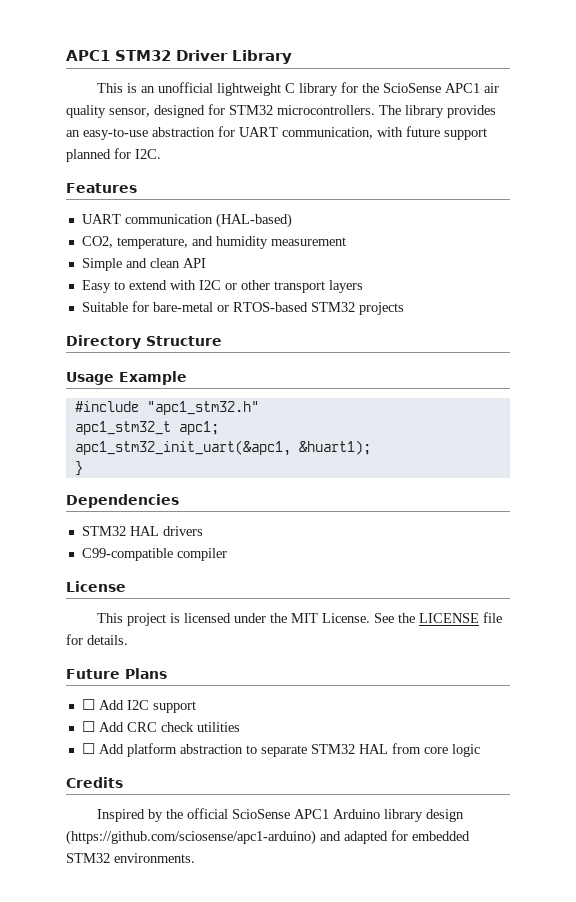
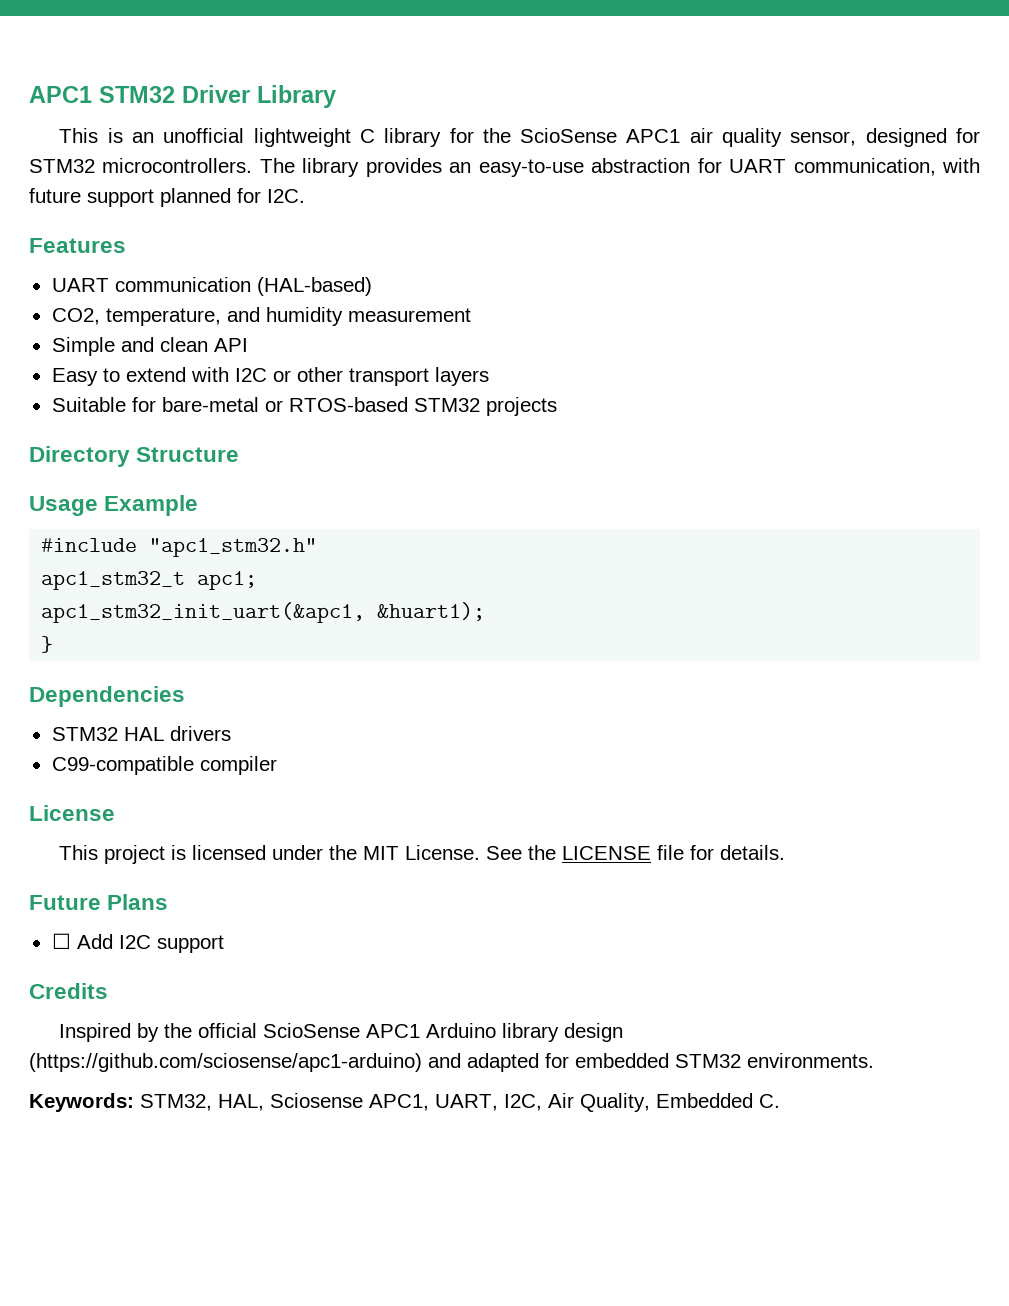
[81,721,240,732] [81,743,480,757] // ☐ Add CRC check utilities // ☐ Add platform abstraction to separate STM32 HAL from core logic -> (224, 944) none
(195, 858) none -> [29,1093,780,1112] // Keywords: STM32, HAL, Sciosense APC1, UART, I2C, Air Quality, Embedded C.

